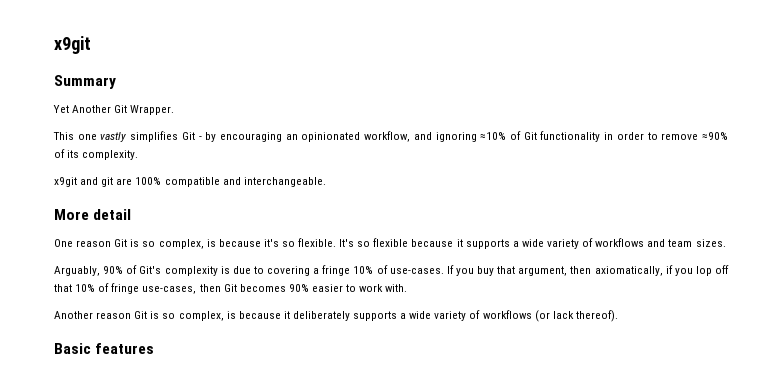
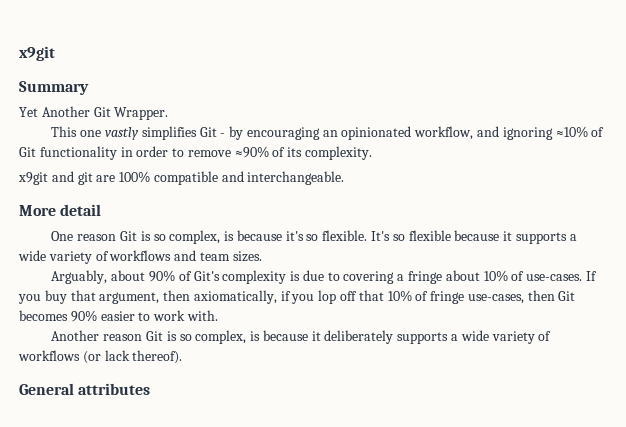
(100, 271) none -> [111,270,146,281] about
(351, 270) none -> [445,270,480,281] about
[54,343,155,354] Basic features -> [19,383,151,395] General attributes

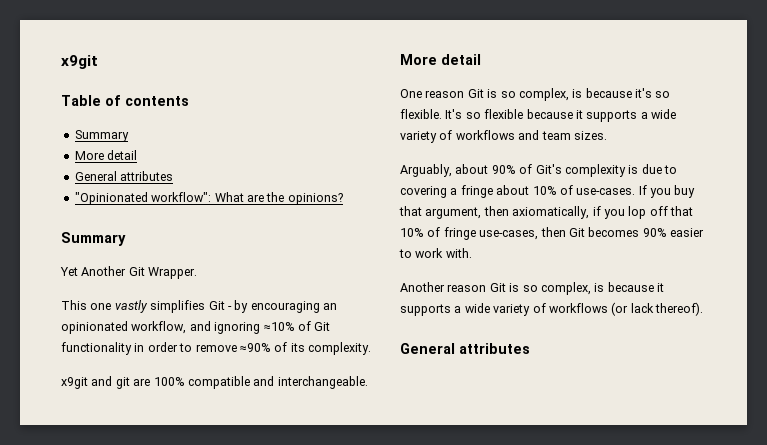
[19,46,55,61] x9git -> [61,55,98,69] [61,95,189,106] [74,130,129,142] [74,150,138,160] [74,171,174,181] [74,192,343,205] x9git // Table of contents // Summary // More detail // General attributes // "Opinionated workflow": What are the opinions?
[324,330,394,344] deliberately -> (664, 287) none

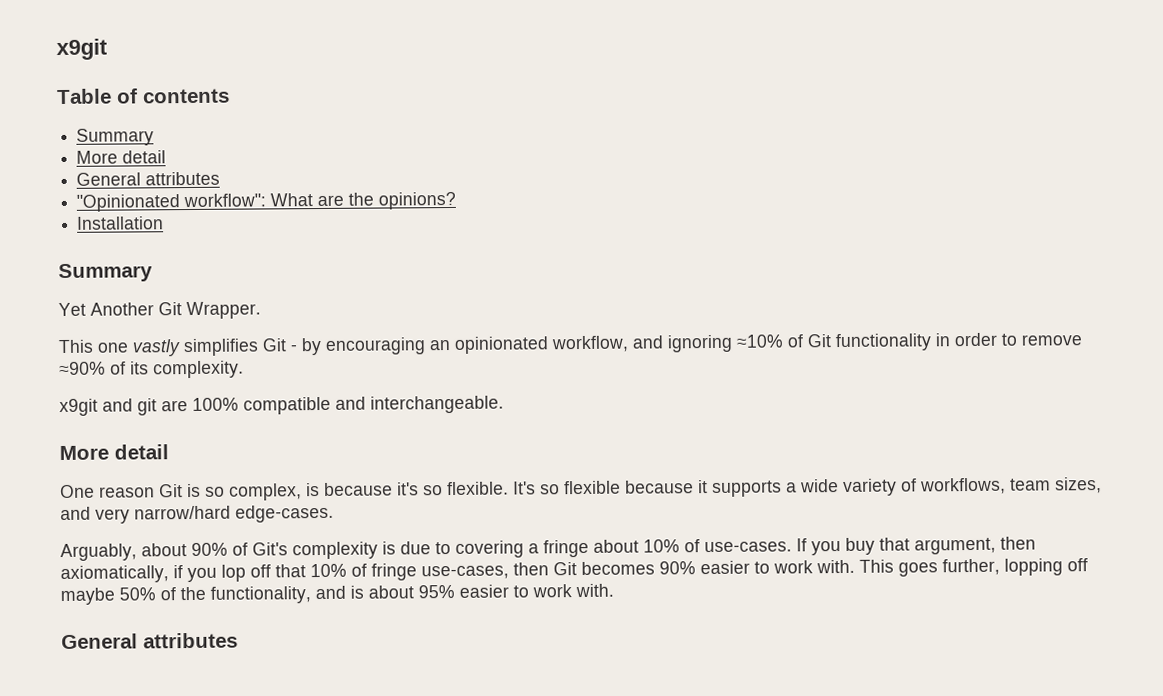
(343, 199) none -> [76,216,165,230] // Installation
[455,130,607,140] workflows and team sizes. -> [920,477,1102,495] [60,504,334,524] workflows, team sizes, and very narrow/hard edge-cases.
[400,282,664,295] [400,302,703,316] // Another reason Git is so complex, is because it supports a wide variety of workflows (or lack thereof). -> [859,558,1088,577] [60,583,614,606] This goes further, lopping off maybe 50% of the functionality, and is about 95% easier to work with.

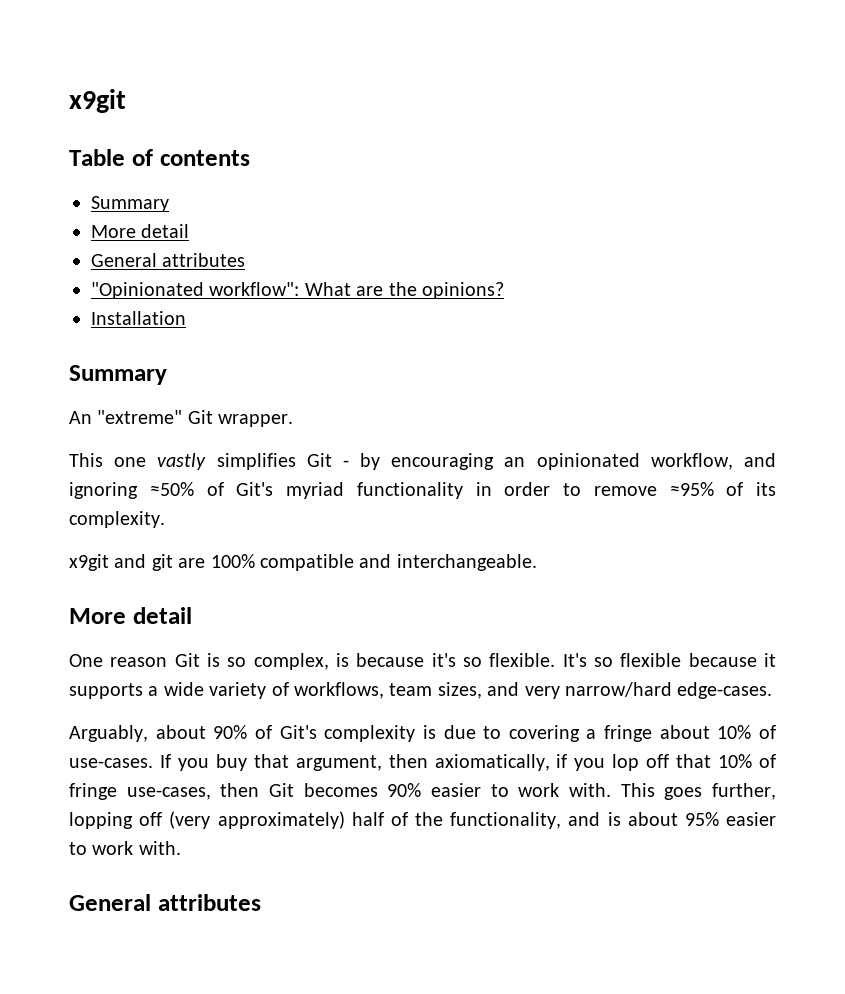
[58,301,261,320] Yet Another Git Wrapper. -> [69,410,294,427] An "extreme" Git wrapper.
[736,334,832,348] ≈10% of Git -> [149,482,344,499] ≈50% of Git's myriad
[59,361,106,376] ≈90% -> [669,482,714,496] ≈95%
[60,587,156,606] maybe 50% -> [169,811,384,829] (very approximately) half

